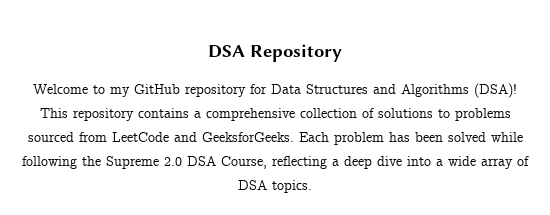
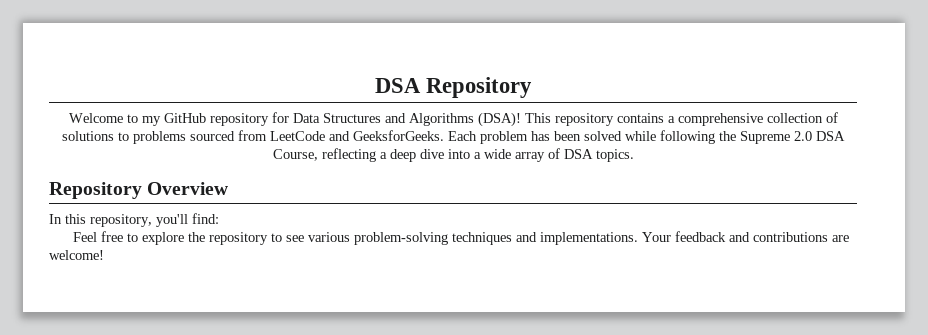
(312, 186) none -> [49,182,229,199] [49,213,219,227] [73,231,850,245] [49,250,104,260] // Repository Overview // In this repository, you'll find: // Feel free to explore the repository to see various problem-solving techniques and implementations. Your feedback and contributions are welcome!

